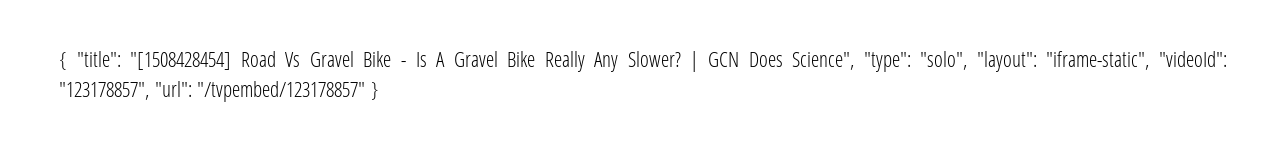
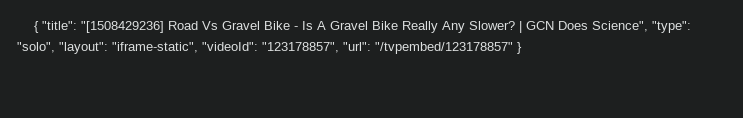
[130,52,232,70] "[1508428454] -> [80,21,164,33] "[1508429236]

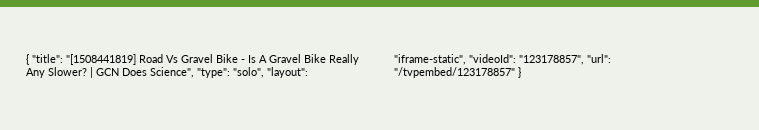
[80,21,164,33] "[1508429236] -> [66,54,136,65] "[1508441819]

